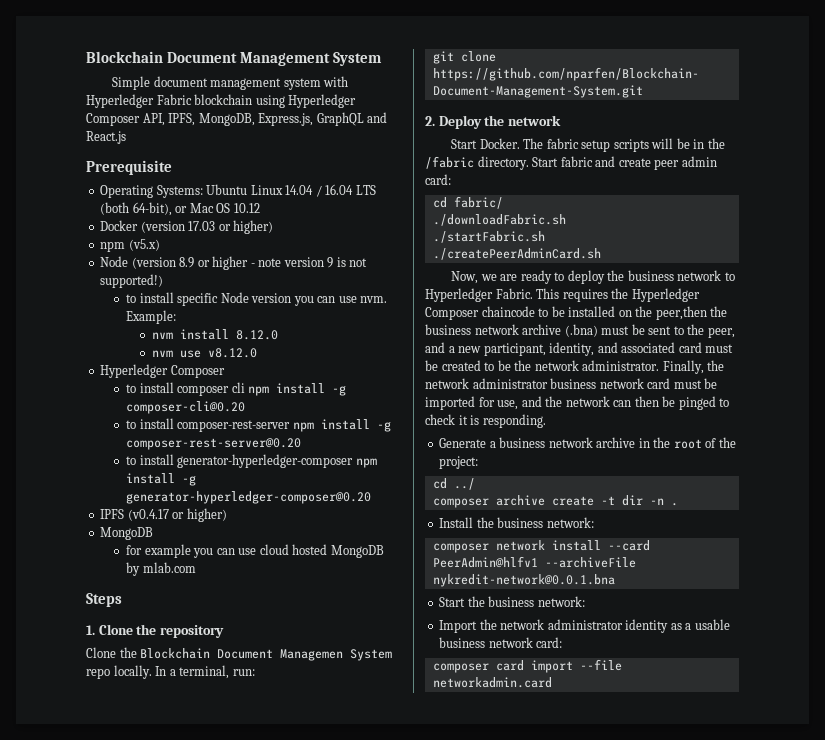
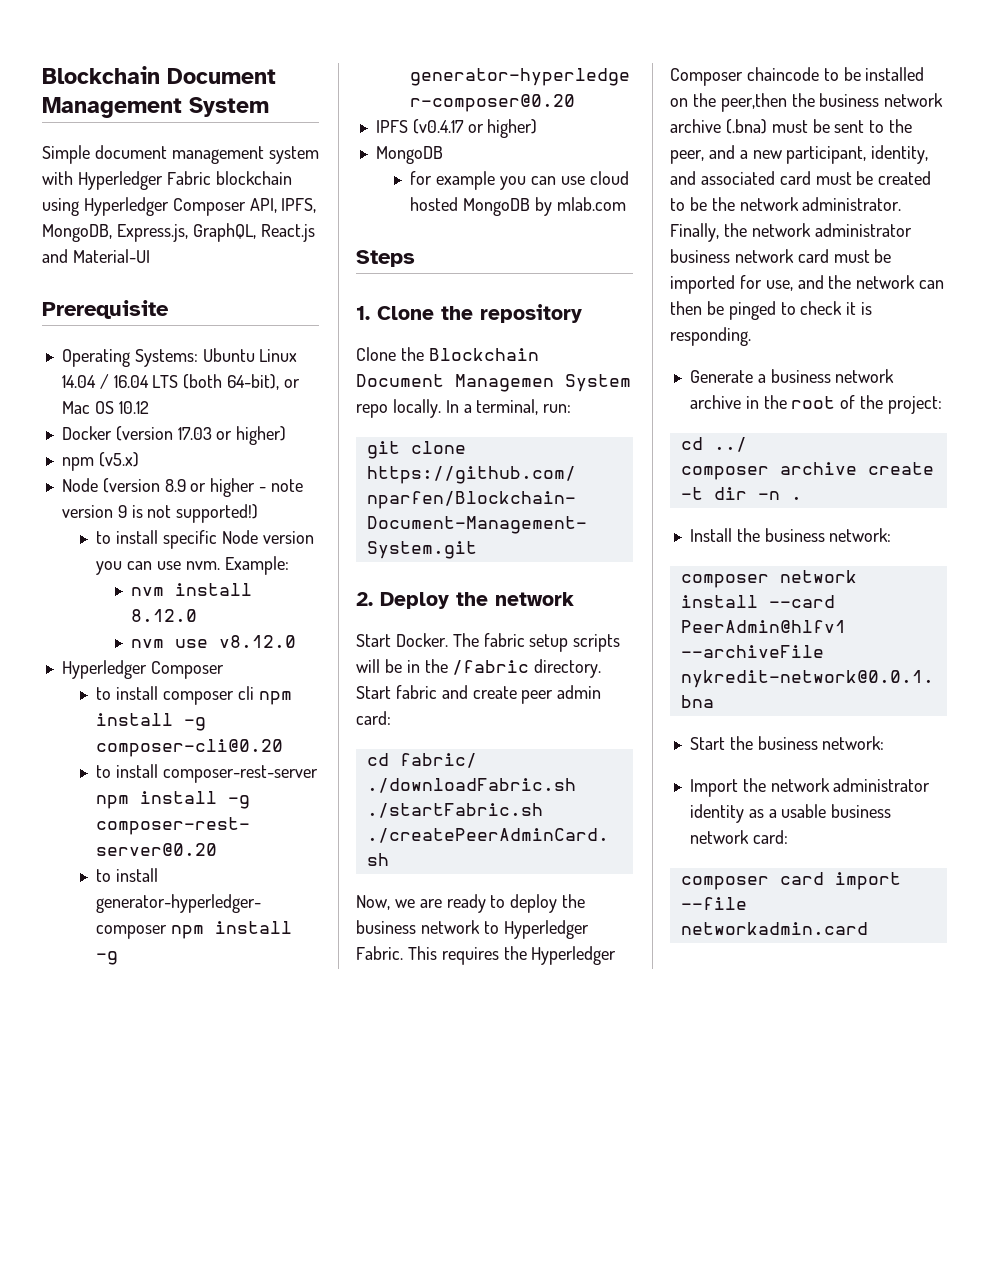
[316,112,388,126] [86,131,126,144] GraphQL and React.js -> [192,223,315,242] [42,249,150,263] GraphQL, React.js and Material-UI

